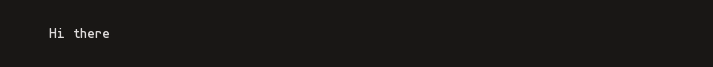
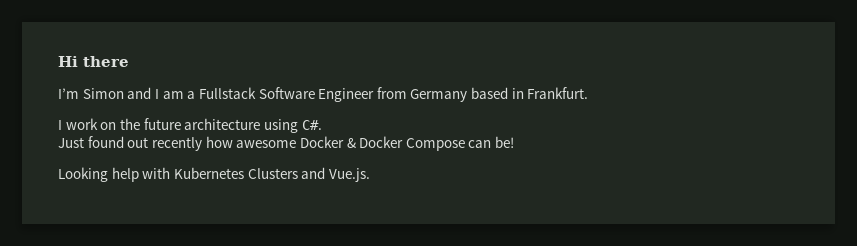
(110, 33) none -> [58,87,589,102] [58,118,322,133] [58,136,515,151] [58,167,370,182] // I’m Simon and I am a Fullstack Software Engineer from Germany based in Frankfurt. // I work on the future architecture using C#. // Just found out recently how awesome Docker & Docker Compose can be! // Looking help with Kubernetes Clusters and Vue.js.

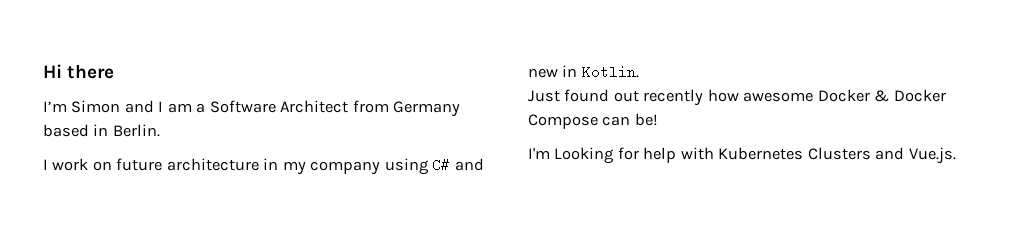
[198,87,375,102] Fullstack Software Engineer -> [209,100,349,113] Software Architect
[527,87,589,99] Frankfurt. -> [112,124,160,137] Berlin.
[119,118,140,130] the -> (112, 166) none
[263,119,322,133] using C#. -> [263,158,484,175] [528,65,639,79] in my company using C# and new in Kotlin.
[58,167,108,182] Looking -> [528,147,639,164] I'm Looking for

